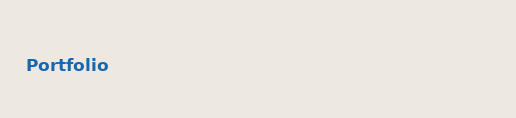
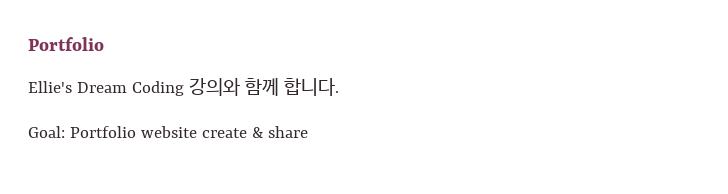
[26,58,109,71] Portfolio -> [28,37,104,51] [28,78,339,96] [28,126,308,138] Portfolio // Ellie's Dream Coding 강의와 함께 합니다. // Goal: Portfolio website create & share

